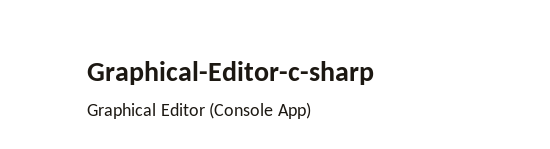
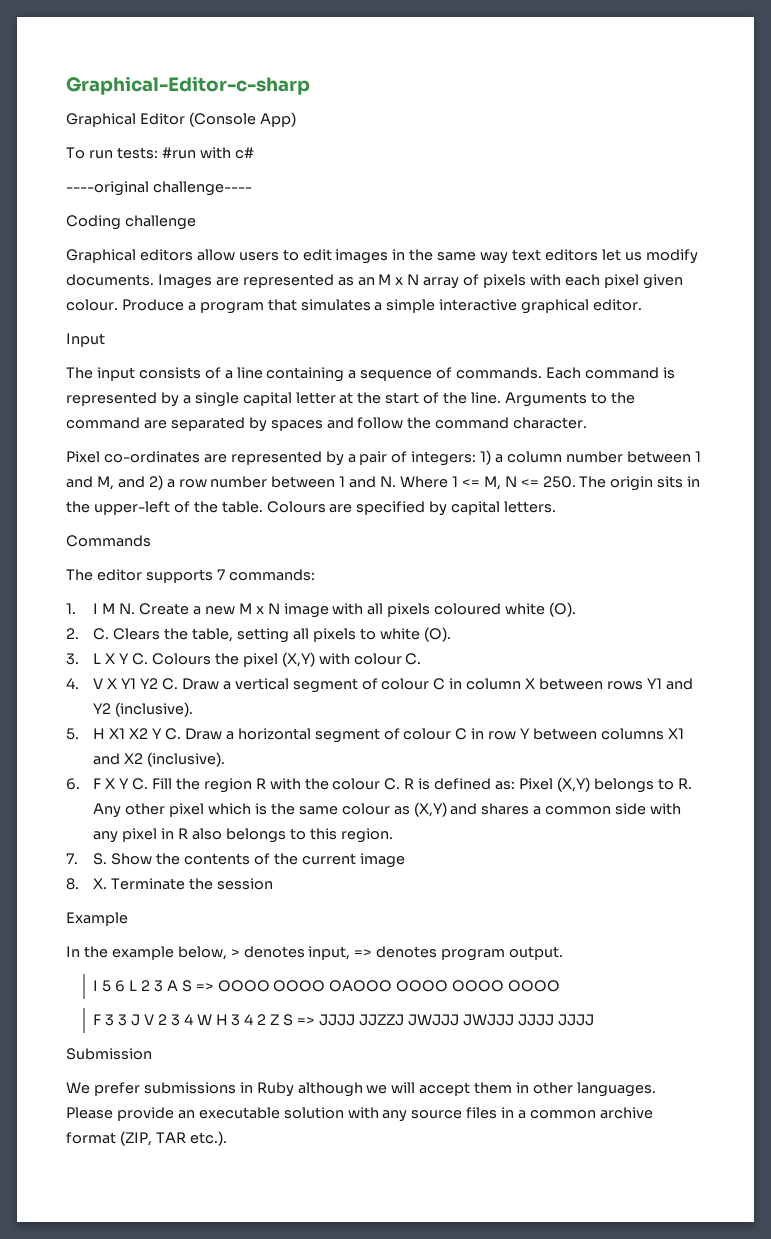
(312, 110) none -> [66,147,254,159] [66,181,252,196] [66,215,196,230] [66,249,698,264] [66,274,683,289] [66,299,643,314] [66,333,105,347] [66,367,675,382] [66,392,635,407] [66,417,588,432] [66,450,701,466] [66,475,701,491] [66,501,557,516] [66,535,151,547] [66,569,315,583] [66,602,577,618] [66,627,451,643] [66,652,422,667] [66,678,693,693] [93,702,194,717] [66,728,684,743] [93,752,226,767] [66,777,692,793] [93,802,682,818] [93,828,393,843] [66,853,405,868] [66,878,274,890] [66,912,128,926] [66,946,564,961] [93,980,561,992] [93,1014,594,1026] [66,1048,152,1060] [66,1082,656,1097] [66,1107,653,1122] [66,1131,227,1146] // To run tests: #run with c# // ----original challenge---- // Coding challenge // Graphical editors allow users to edit images in the same way text editors let us modify documents. Images are represented as an M x N array of pixels with each pixel given colour. Produce a program that simulates a simple interactive graphical editor. // Input // The input consists of a line containing a sequence of commands. Each command is represented by a single capital letter at the start of the line. Arguments to the command are separated by spaces and follow the command character. // Pixel co-ordinates are represented by a pair of integers: 1) a column number between 1 and M, and 2) a row number between 1 and N. Where 1 <= M, N <= 250. The origin sits in the upper-left of the table. Colours are specified by capital letters. // Commands // The editor supports 7 commands: // 1. I M N. Create a new M x N image with all pixels coloured white (O). // 2. C. Clears the table, setting all pixels to white (O). // 3. L X Y C. Colours the pixel (X,Y) with colour C. // 4. V X Y1 Y2 C. Draw a vertical segment of colour C in column X between rows Y1 and Y2 (inclusive). // 5. H X1 X2 Y C. Draw a horizontal segment of colour C in row Y between columns X1 and X2 (inclusive). // 6. F X Y C. Fill the region R with the colour C. R is defined as: Pixel (X,Y) belongs to R. Any other pixel which is the same colour as (X,Y) and shares a common side with any pixel in R also belongs to this region. // 7. S. Show the contents of the current image // 8. X. Terminate the session // Example // In the example below, > denotes input, => denotes program output. // I 5 6 L 2 3 A S => OOOO OOOO OAOOO OOOO OOOO OOOO // F 3 3 J V 2 3 4 W H 3 4 2 Z S => JJJJ JJZZJ JWJJJ JWJJJ JJJJ JJJJ // Submission // We prefer submissions in Ruby although we will accept them in other languages. Please provide an executable solution with any source files in a common archive format (ZIP, TAR etc.).

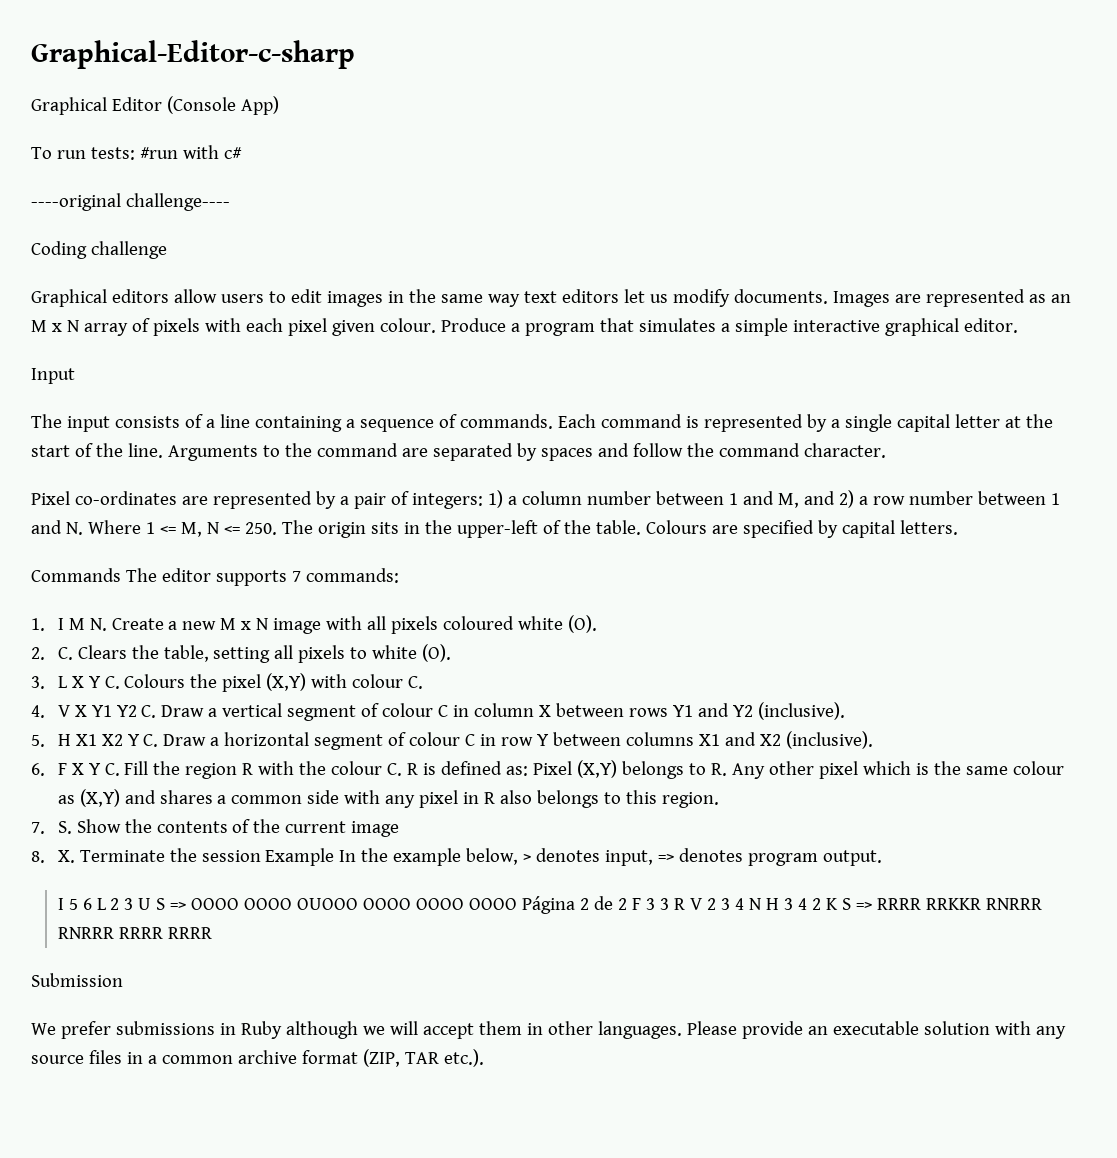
(151, 541) // -> (121, 575) none
(274, 884) // -> (261, 856) none
(128, 919) // -> (335, 857) none
[166,980,178,991] A -> [138,898,152,910] U
[329,980,393,992] OAOOO -> [297,898,359,910] OUOOO
(561, 986) // -> [522,896,628,914] Página 2 de 2
[131,1014,141,1026] J -> [674,898,686,910] R
[196,1014,212,1025] W -> [749,898,762,910] N
[270,1014,594,1026] Z S => JJJJ JJZZJ JWJJJ JWJJJ JJJJ JJJJ -> [826,898,1043,910] [57,927,212,939] K S => RRRR RRKKR RNRRR RNRRR RRRR RRRR

